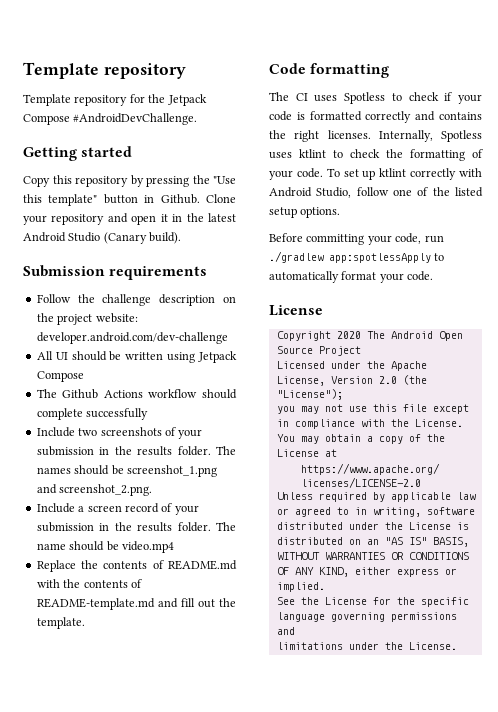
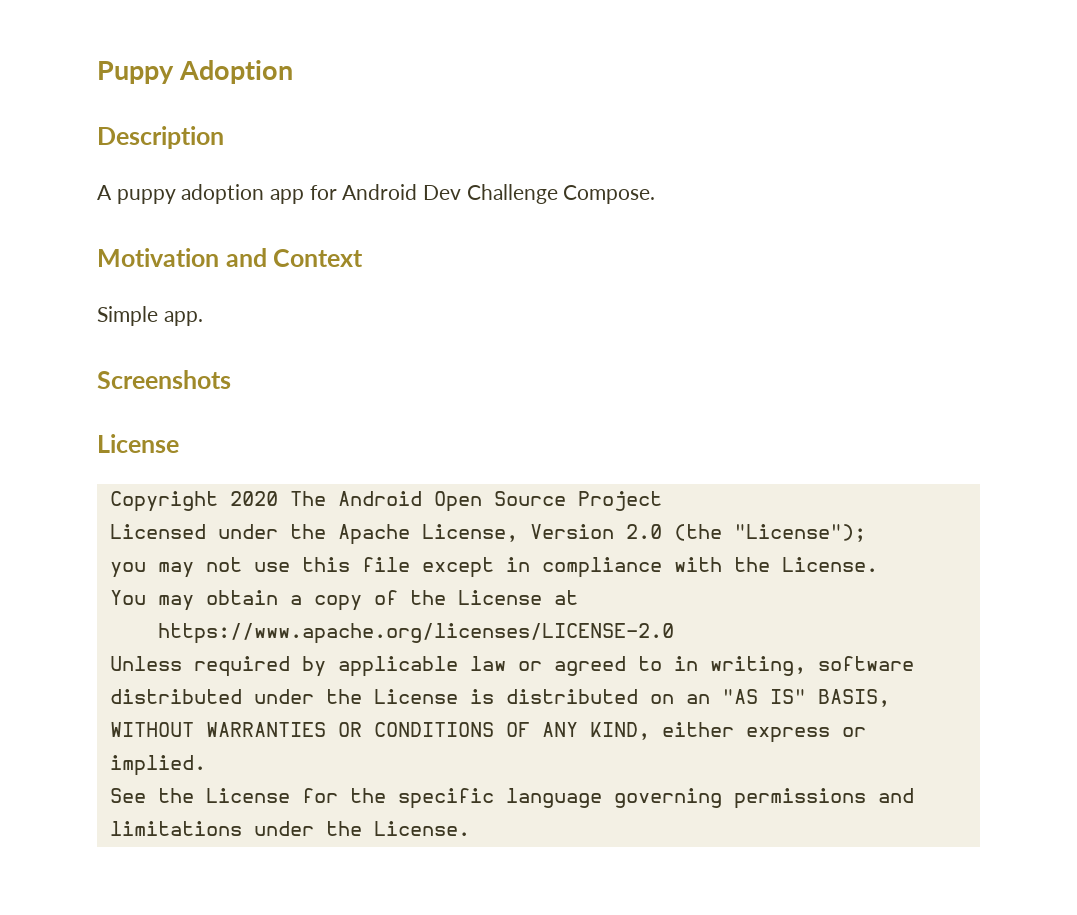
[23,62,186,79] [23,94,207,106] [23,113,198,125] [23,146,133,161] [23,175,236,187] [23,194,237,206] [23,213,236,225] [23,232,182,244] [23,265,208,280] [36,294,236,306] [36,313,138,325] [36,332,228,344] [36,351,237,363] [36,371,84,382] [36,389,237,399] [36,408,149,420] [36,427,203,439] [36,446,236,456] [36,465,217,477] [36,484,153,496] [36,503,199,515] [36,522,236,532] [36,541,174,553] [36,560,237,572] [36,579,142,588] [36,598,236,610] [36,617,85,629] [269,63,390,78] [269,92,482,104] [269,111,482,123] [269,130,482,142] [269,149,483,161] [269,168,482,180] [269,187,483,198] [269,207,341,218] [269,233,444,245] [269,251,445,263] [269,271,434,283] Template repository // Template repository for the Jetpack Compose #AndroidDevChallenge. // Getting started // Copy this repository by pressing the "Use this template" button in Github. Clone your repository and open it in the latest Android Studio (Canary build). // Submission requirements // Follow the challenge description on the project website: developer.android.com/dev-challenge // All UI should be written using Jetpack Compose // The Github Actions workflow should complete successfully // Include two screenshots of your submission in the results folder. The names should be screenshot_1.png and screenshot_2.png. // Include a screen record of your submission in the results folder. The name should be video.mp4 // Replace the contents of README.md with the contents of README-template.md and fill out the template. // Code formatting // The CI uses Spotless to check if your code is formatted correctly and contains the right licenses. Internally, Spotless uses ktlint to check the formatting of your code. To set up ktlint correctly with Android Studio, follow one of the listed setup options. // Before committing your code, run ./gradlew app:spotlessApply to automatically format your code. -> [97,60,294,84] [97,126,224,149] [97,184,656,204] [97,248,364,267] [97,306,203,326] [97,370,231,389] Puppy Adoption // Description // A puppy adoption app for Android Dev Challenge Compose. // Motivation and Context // Simple app. // Screenshots

